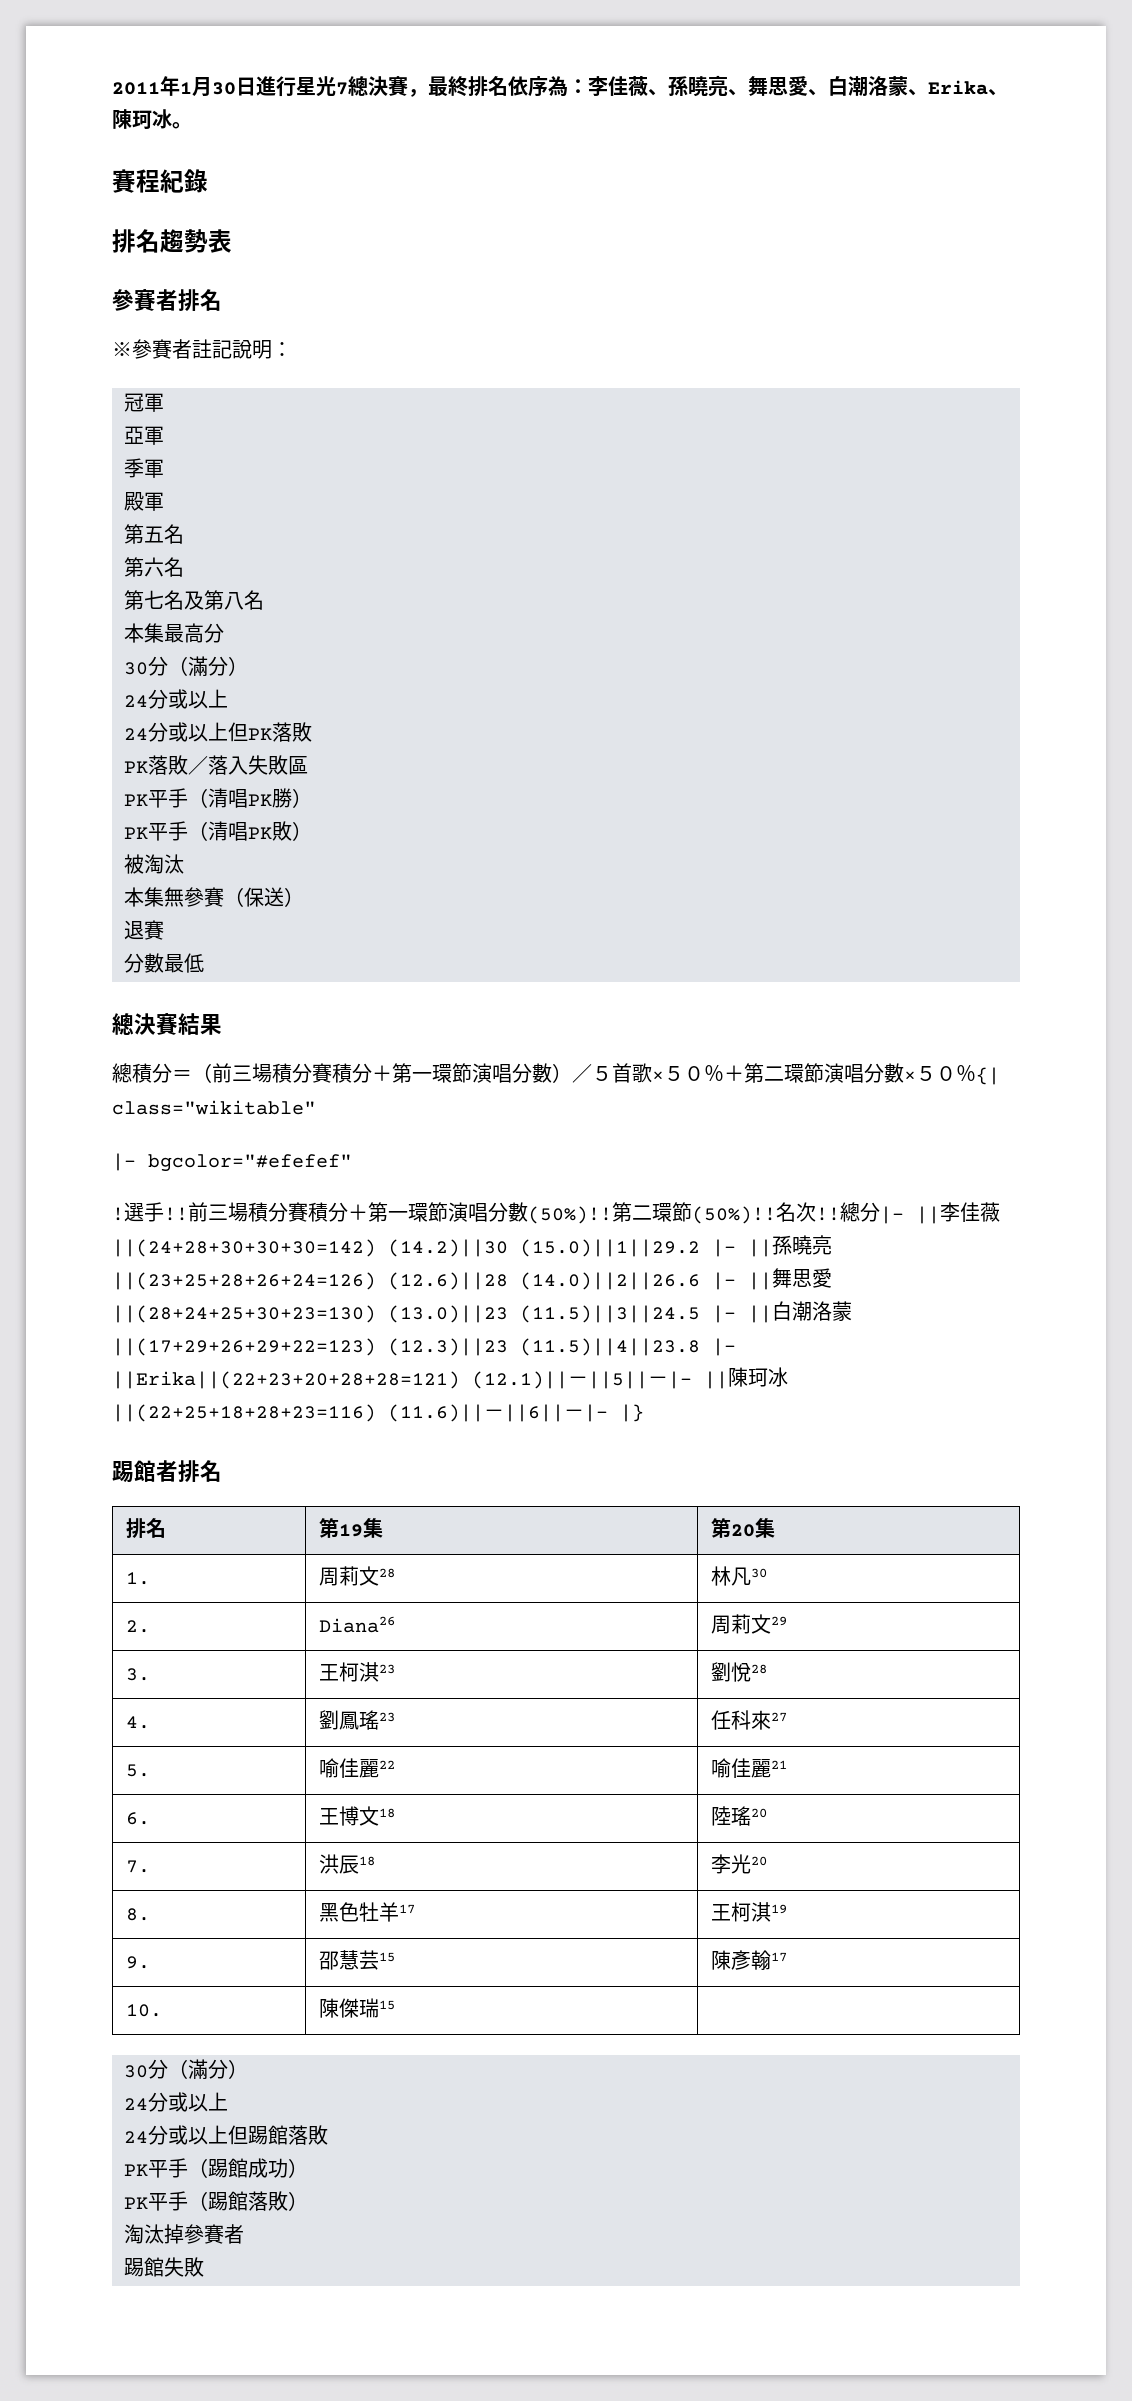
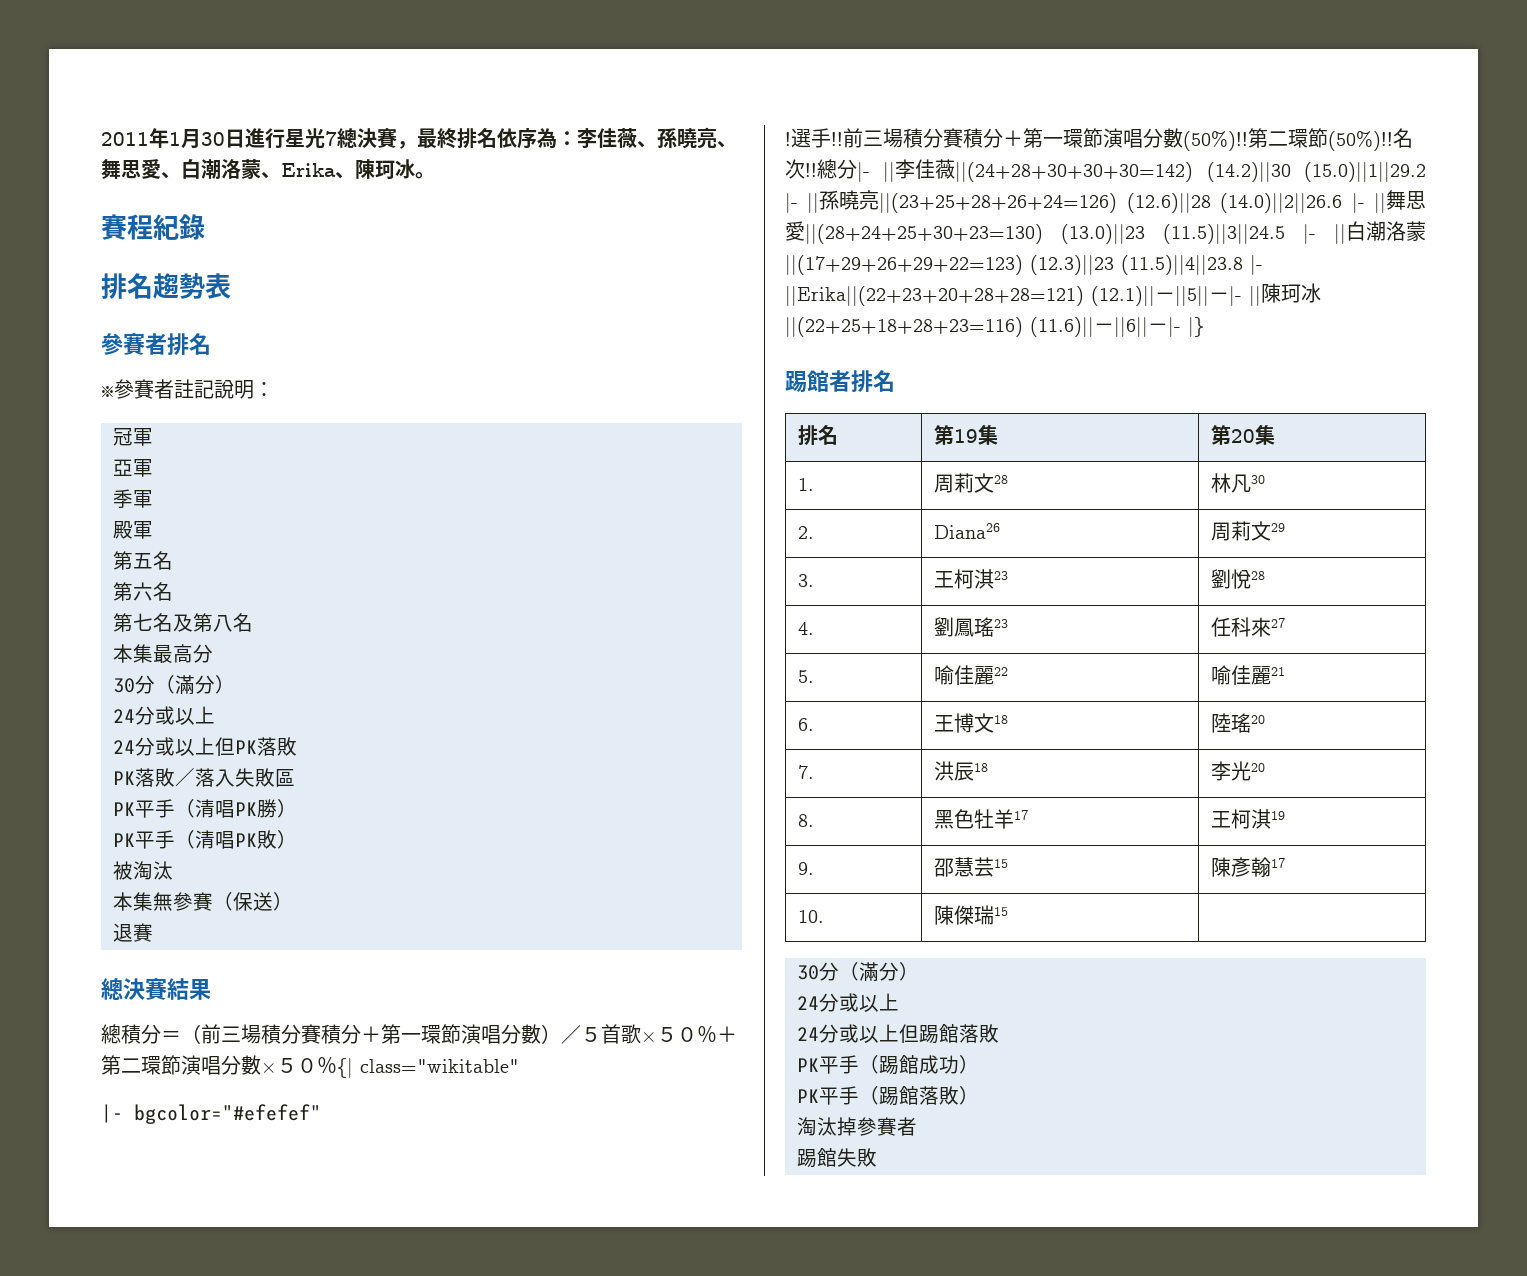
[124,953,204,973] // 分數最低 -> (153, 932) none

